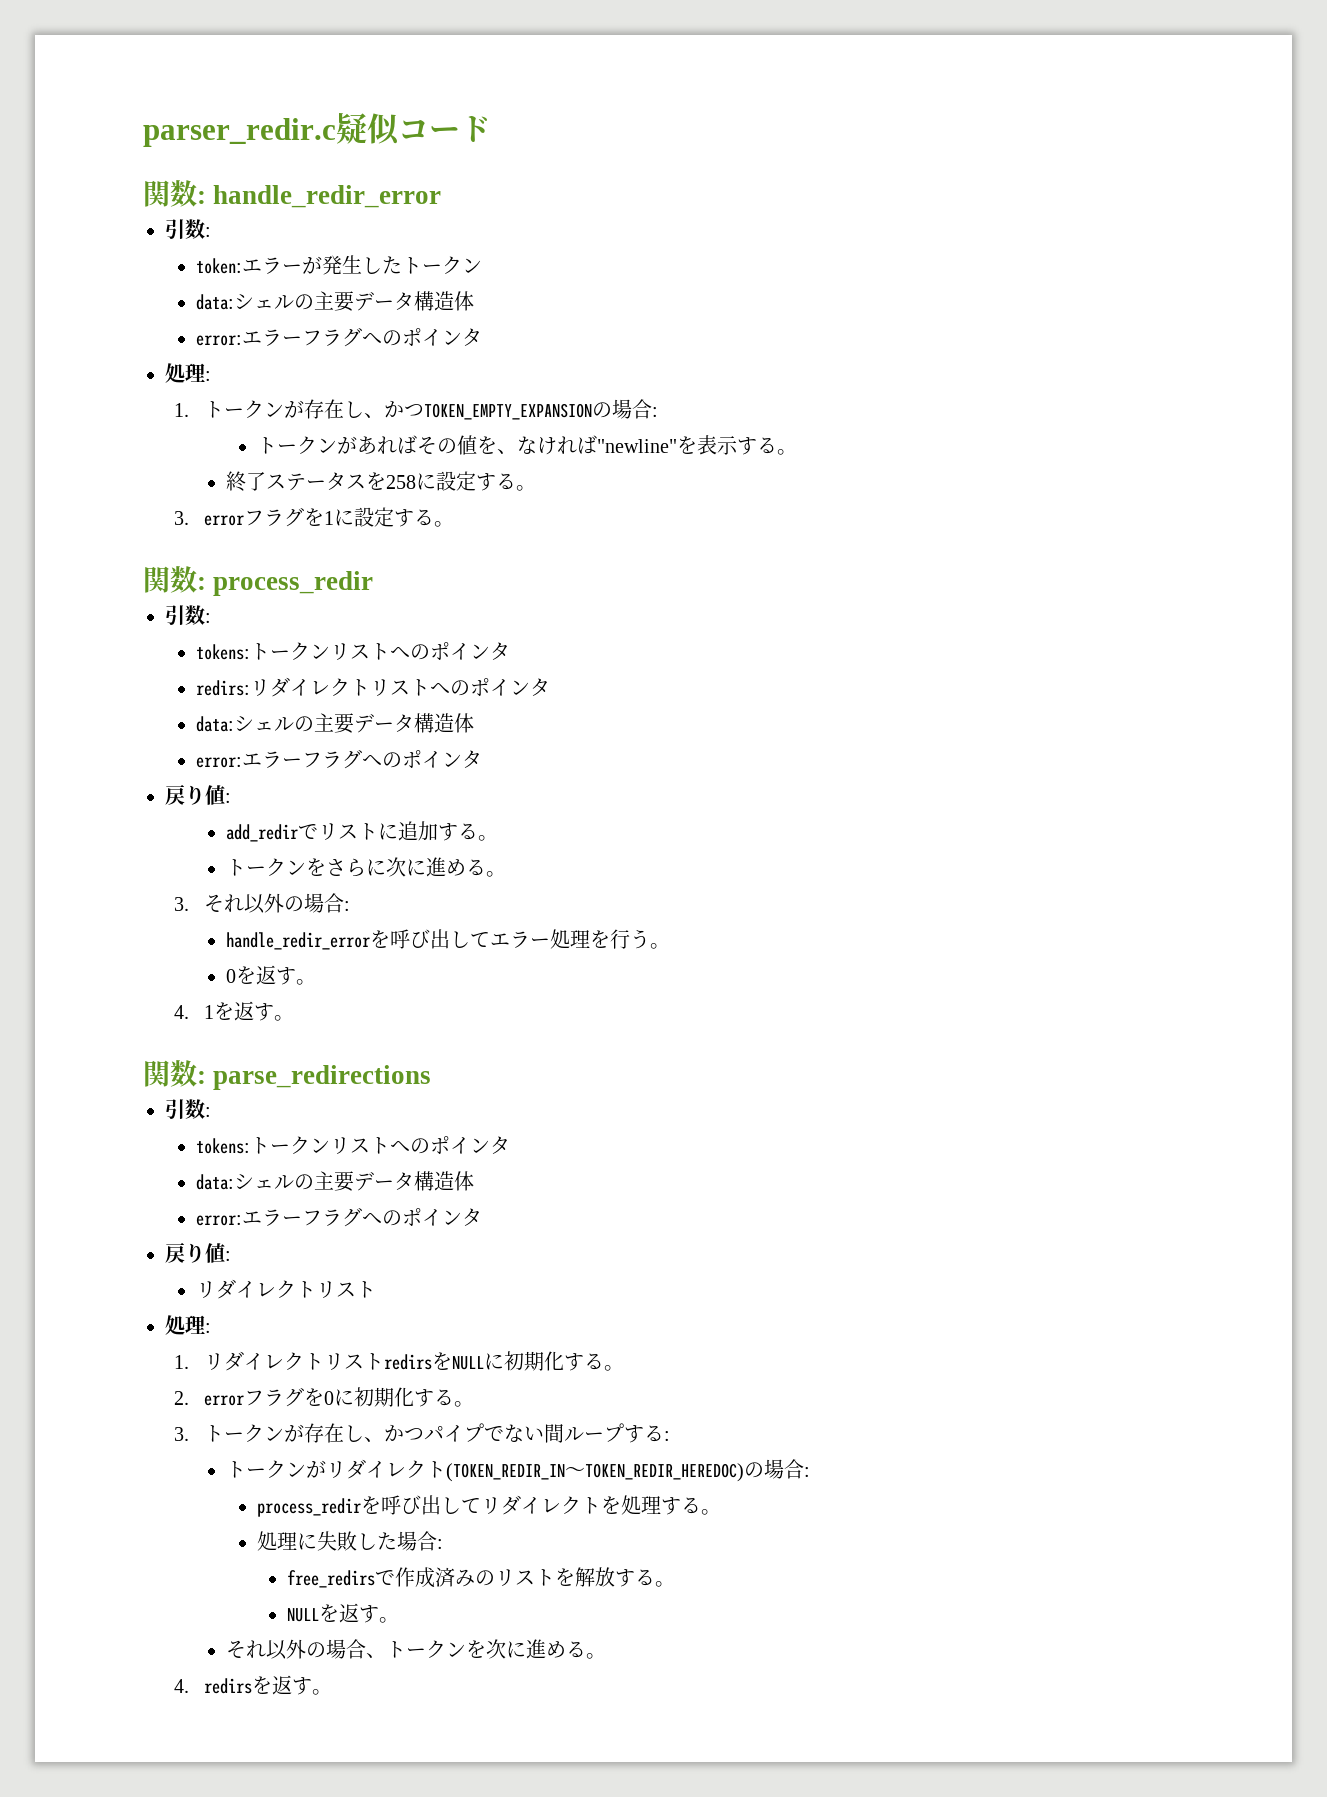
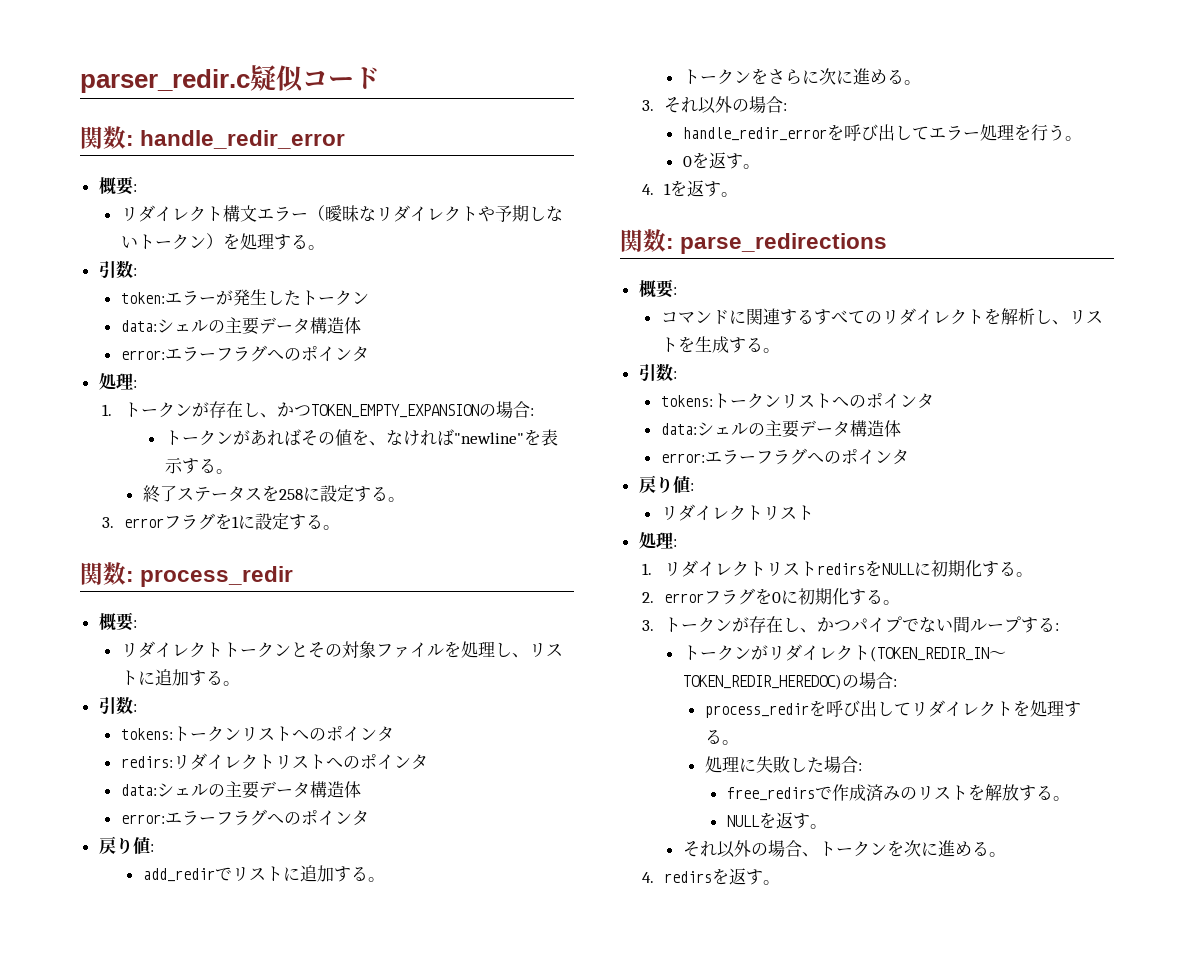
(442, 196) none -> [98,176,137,195] [120,205,563,222] [120,233,325,250] // 概要: // リダイレクト構文エラー（曖昧なリダイレクトや予期しないトークン）を処理する。
(374, 583) none -> [98,612,137,631] [120,641,563,658] [120,669,240,686] // 概要: // リダイレクトトークンとその対象ファイルを処理し、リストに追加する。
(432, 1077) none -> [638,279,677,298] [660,308,1103,325] [660,336,780,353] // 概要: // コマンドに関連するすべてのリダイレクトを解析し、リストを生成する。

